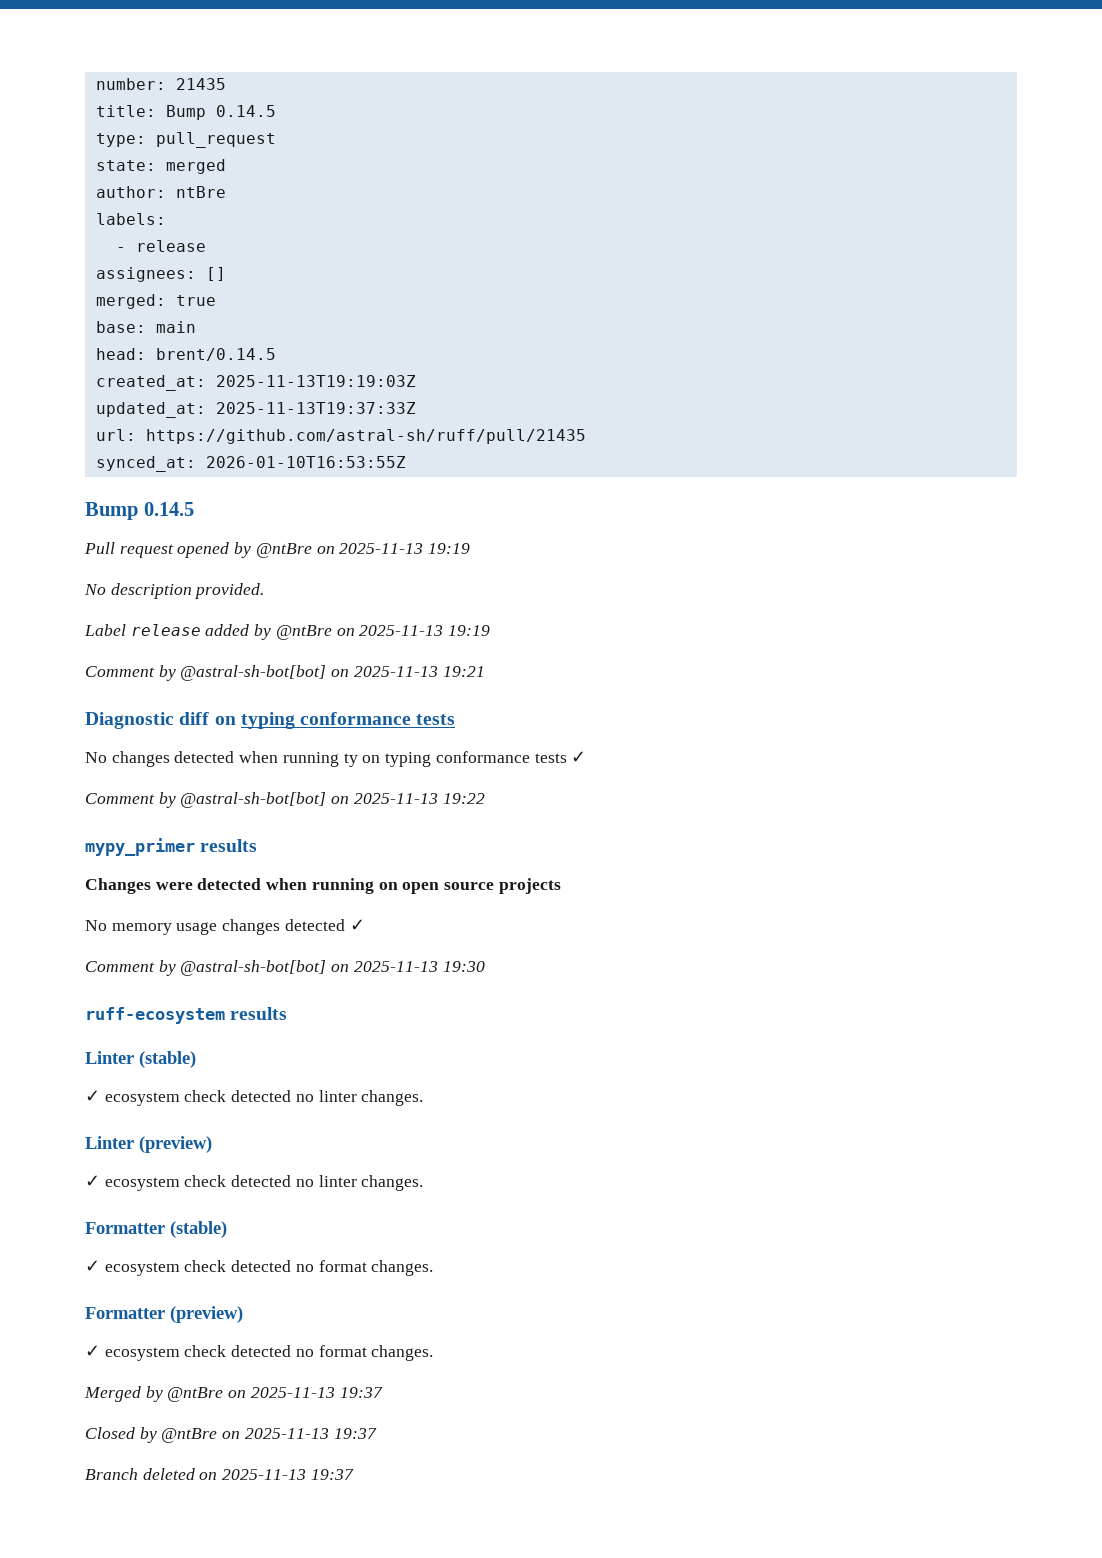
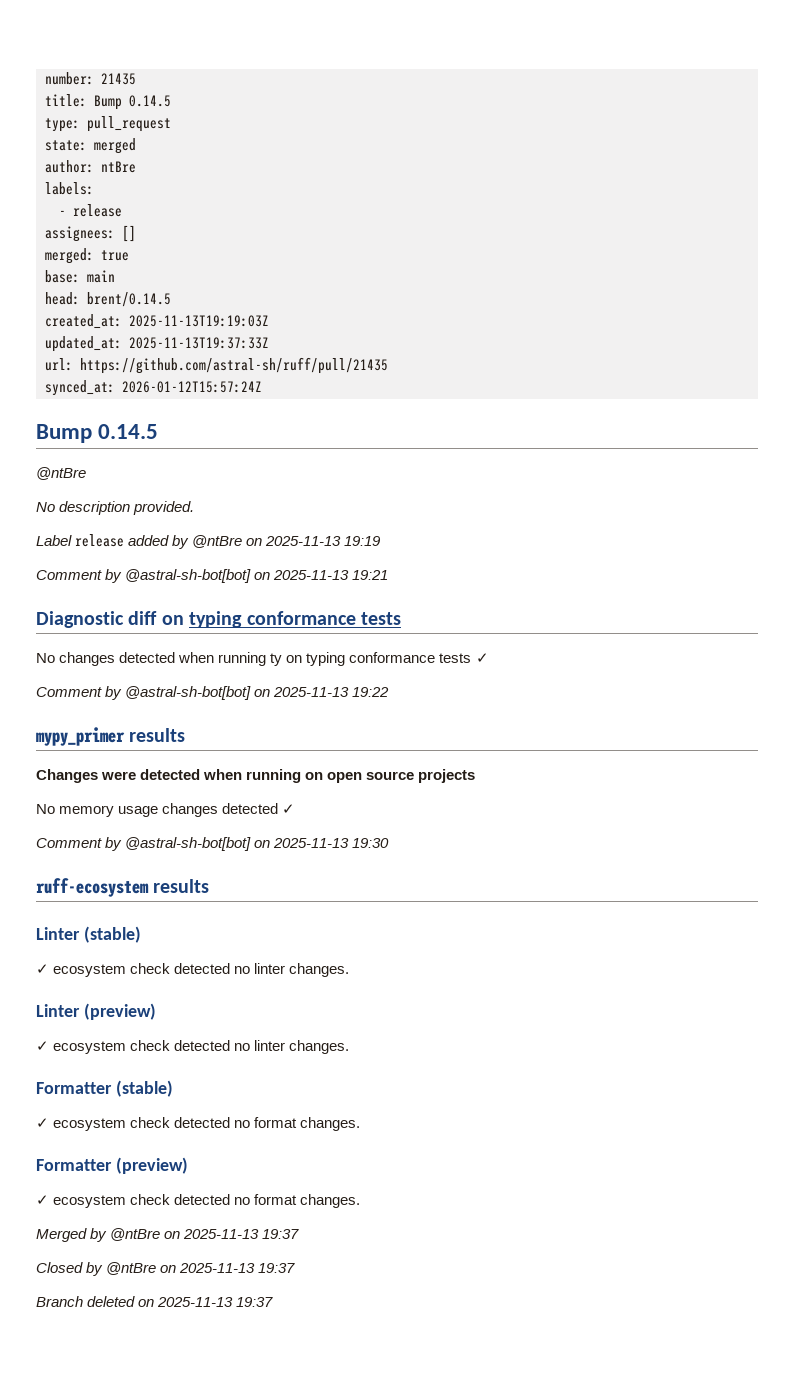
[205,456,406,468] [85,502,194,520] [84,542,471,558] 2026-01-10T16:53:55Z // Bump 0.14.5 // Pull request opened by @ntBre on 2025-11-13 19:19 -> [122,381,262,393] [36,424,159,443] [36,467,86,480] 2026-01-12T15:57:24Z // Bump 0.14.5 // @ntBre

